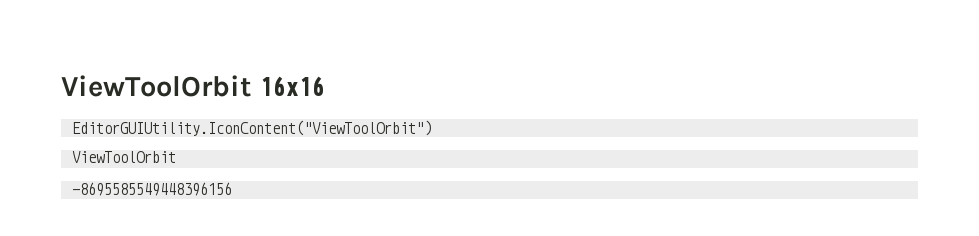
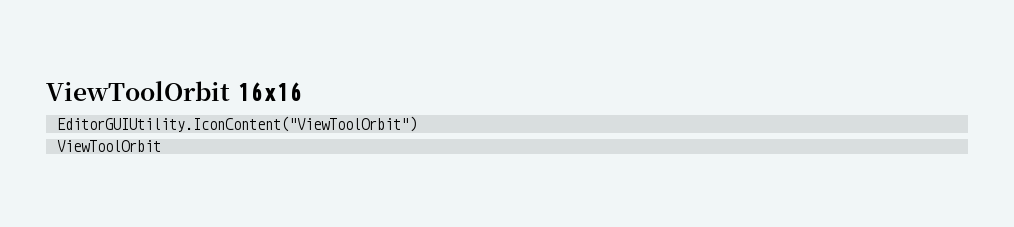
[72,182,233,196] // -8695585549448396156 -> (161, 146) none

